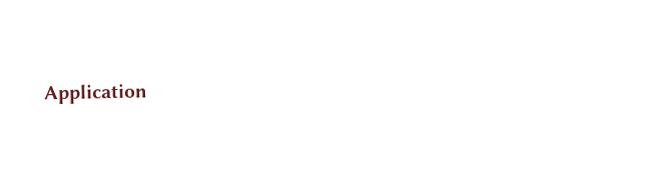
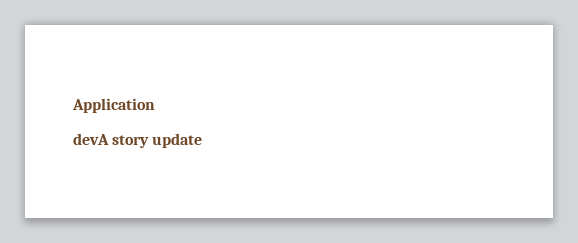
(148, 94) none -> [73,133,203,148] // devA story update

